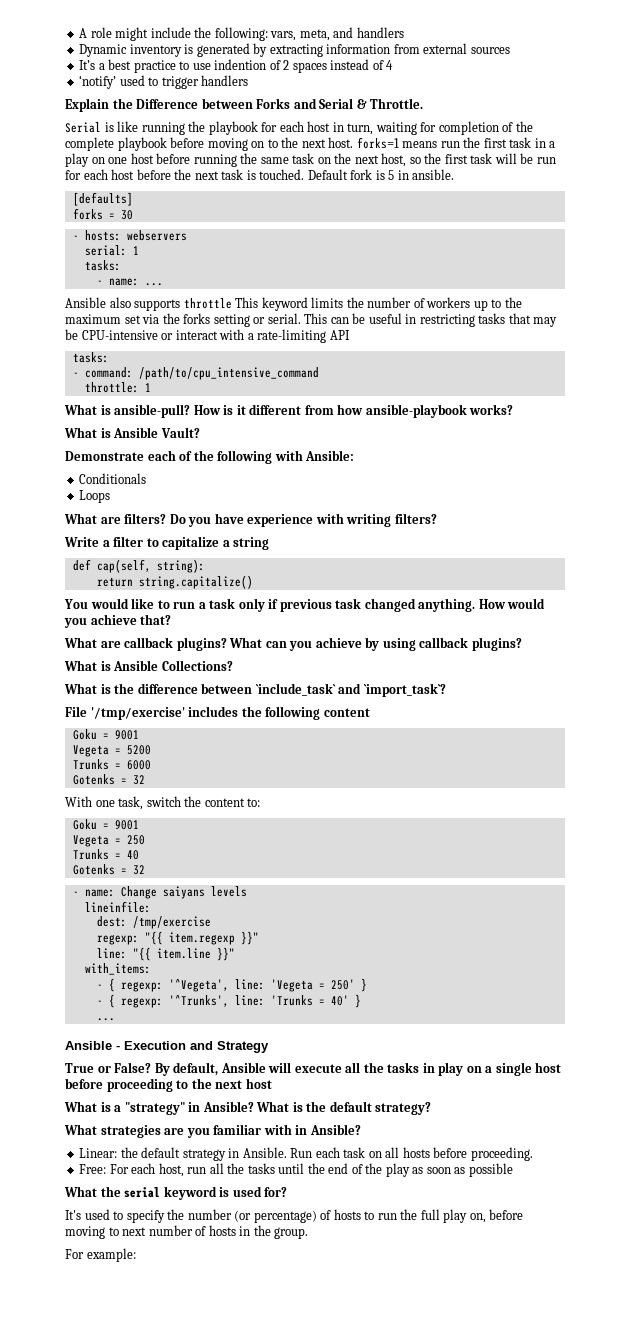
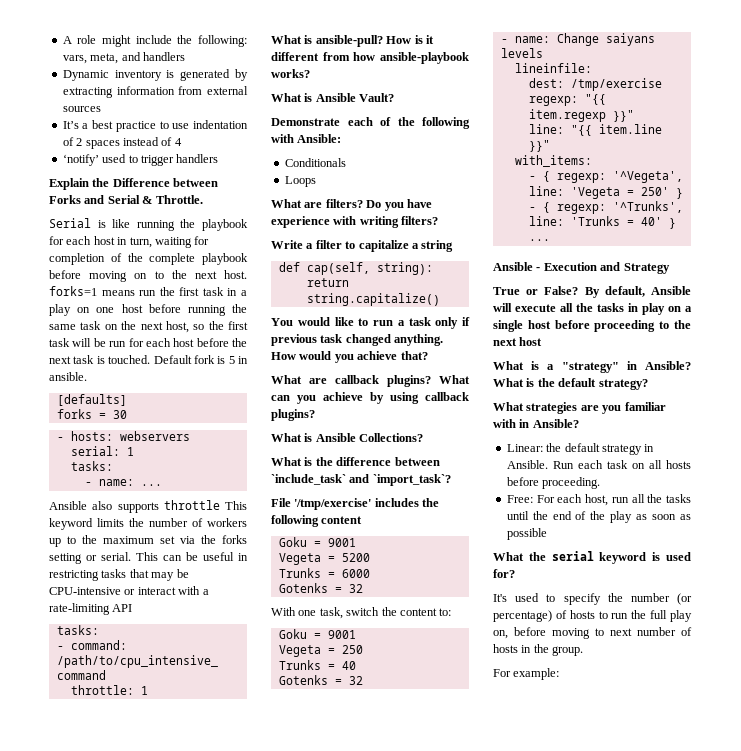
[214,59,267,70] indention -> [193,120,248,129] indentation

